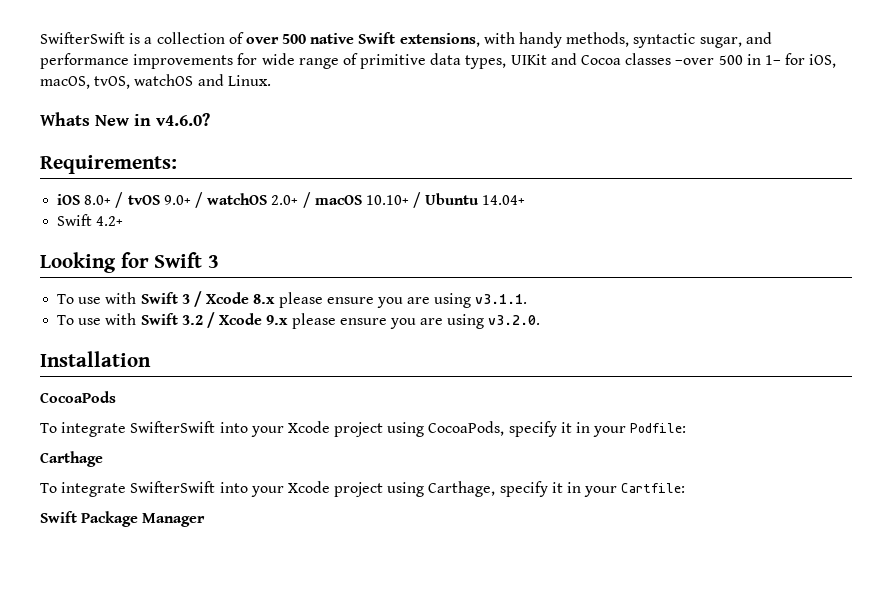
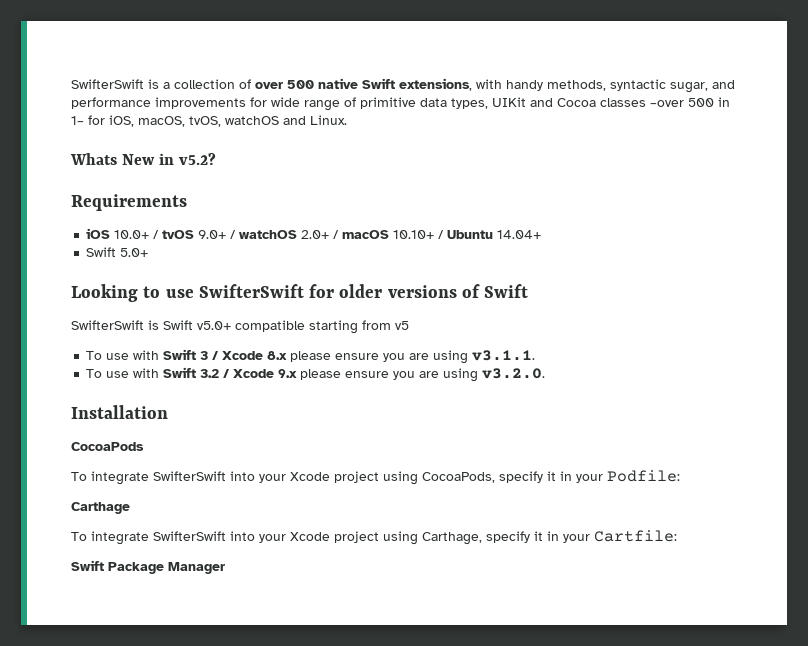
[156,113,210,126] [40,155,177,174] v4.6.0? // Requirements: -> [178,153,216,165] [71,194,187,211] v5.2? // Requirements
[84,195,112,205] 8.0+ -> [114,230,150,239] 10.0+
[96,216,124,226] 4.2+ -> [120,248,149,257] 5.0+
[120,252,220,268] for Swift 3 -> [143,284,529,298] [71,320,409,334] to use SwifterSwift for older versions of Swift // SwifterSwift is Swift v5.0+ compatible starting from v5

